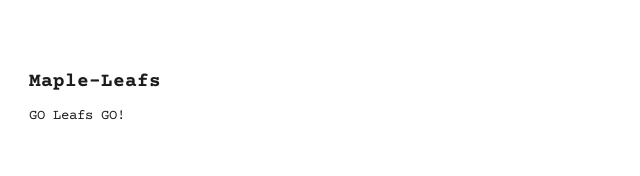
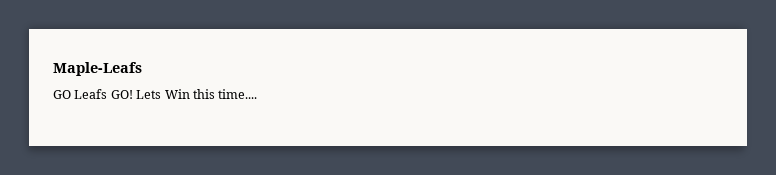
(125, 115) none -> [136,89,258,99] Lets Win this time....

